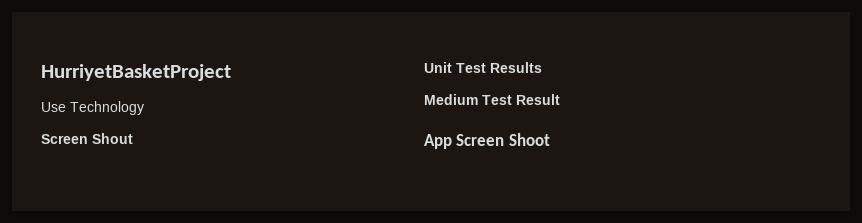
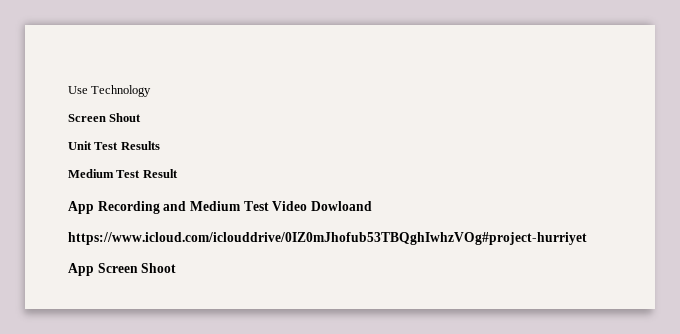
[41,64,231,81] HurriyetBasketProject // -> (68, 90) none
(560, 99) none -> [68,201,372,214] [68,232,587,245] // App Recording and Medium Test Video Dowloand // https://www.icloud.com/iclouddrive/0IZ0mJhofub53TBQghIwhzVOg#project-hurriyet

